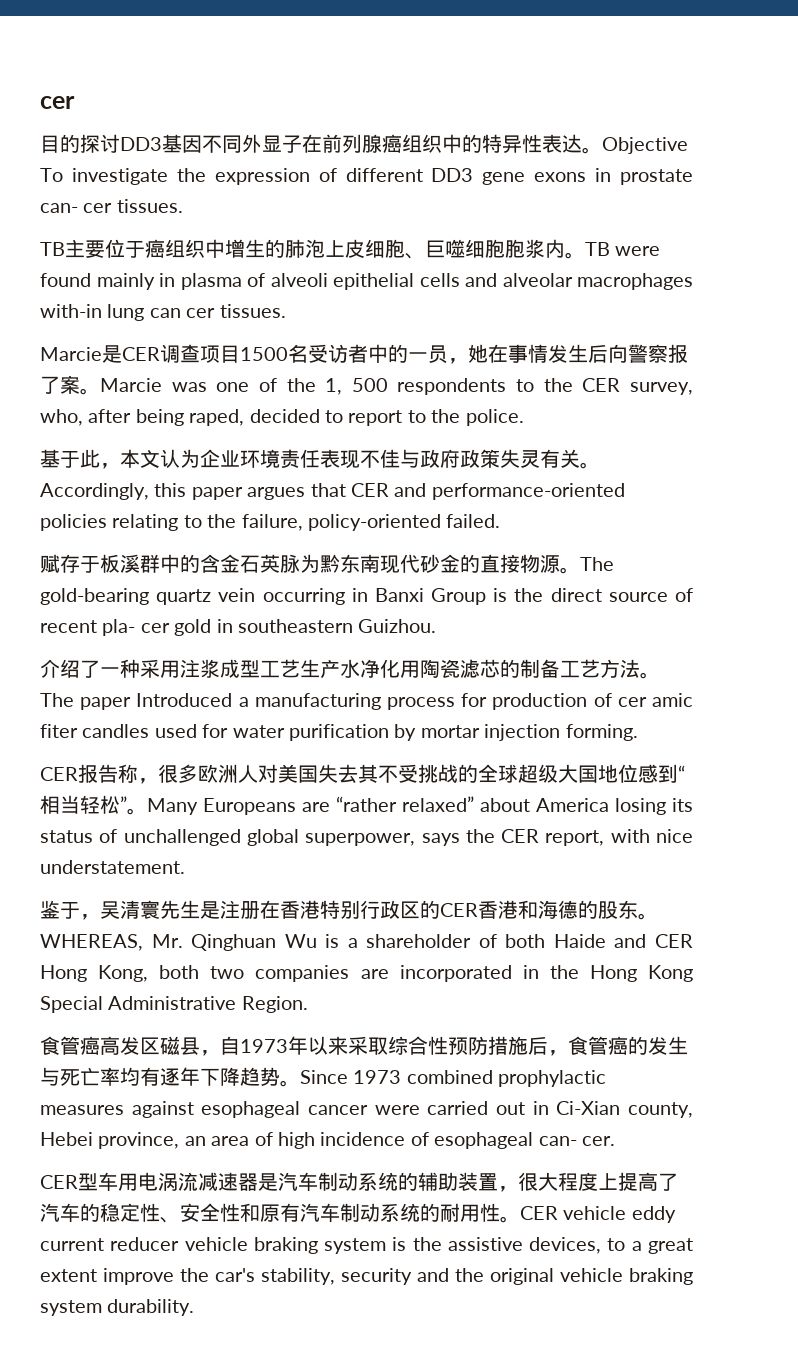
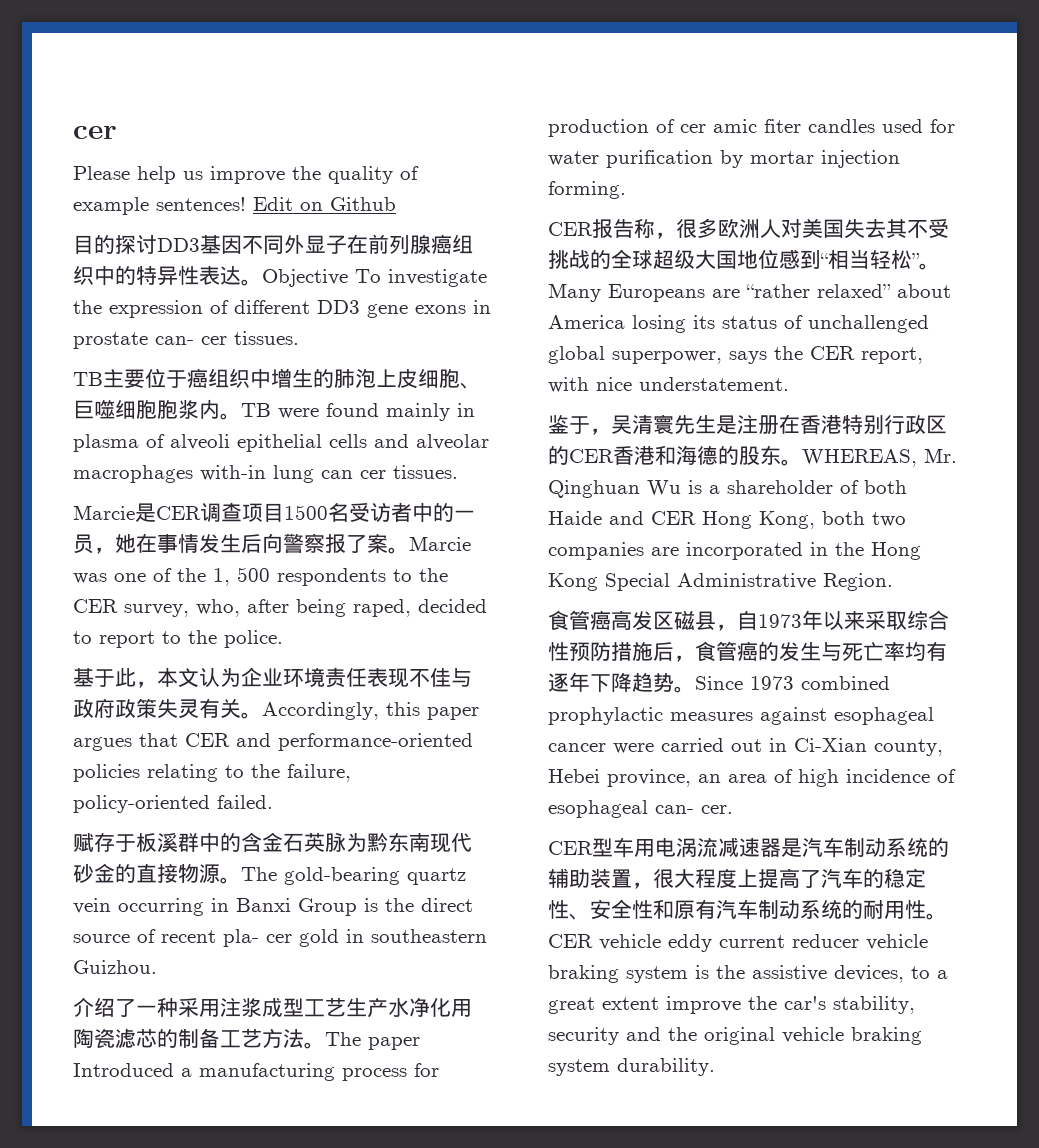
[40,96,75,109] cer -> [73,126,117,139] [73,166,419,184] [73,197,396,215] cer // Please help us improve the quality of example sentences! Edit on Github

